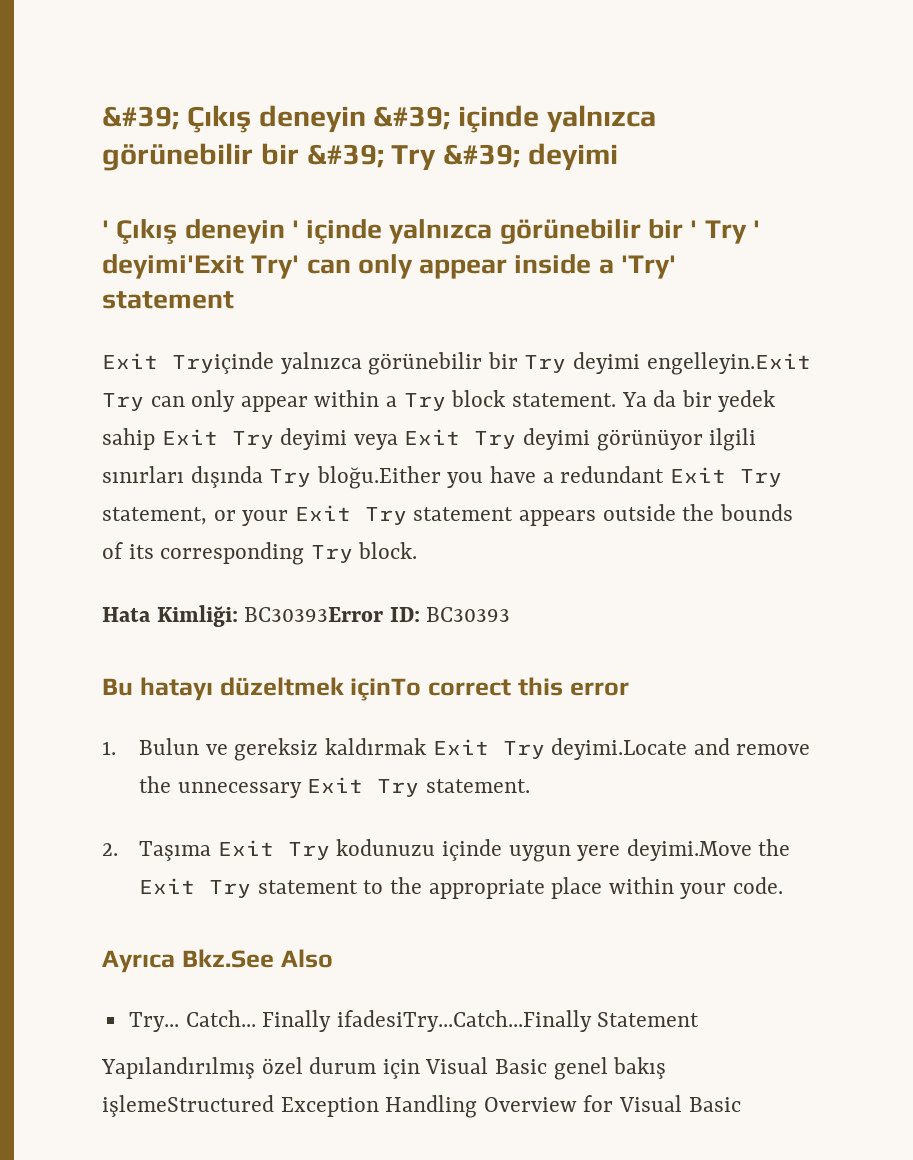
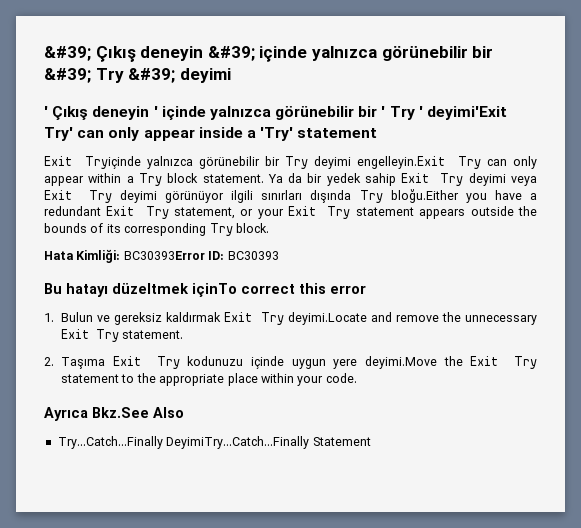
[128,1010,700,1032] [101,1057,667,1080] [102,1095,741,1118] Try... Catch... Finally ifadesiTry...Catch...Finally Statement // Yapılandırılmış özel durum için Visual Basic genel bakış işlemeStructured Exception Handling Overview for Visual Basic -> [57,436,371,449] Try...Catch...Finally DeyimiTry...Catch...Finally Statement

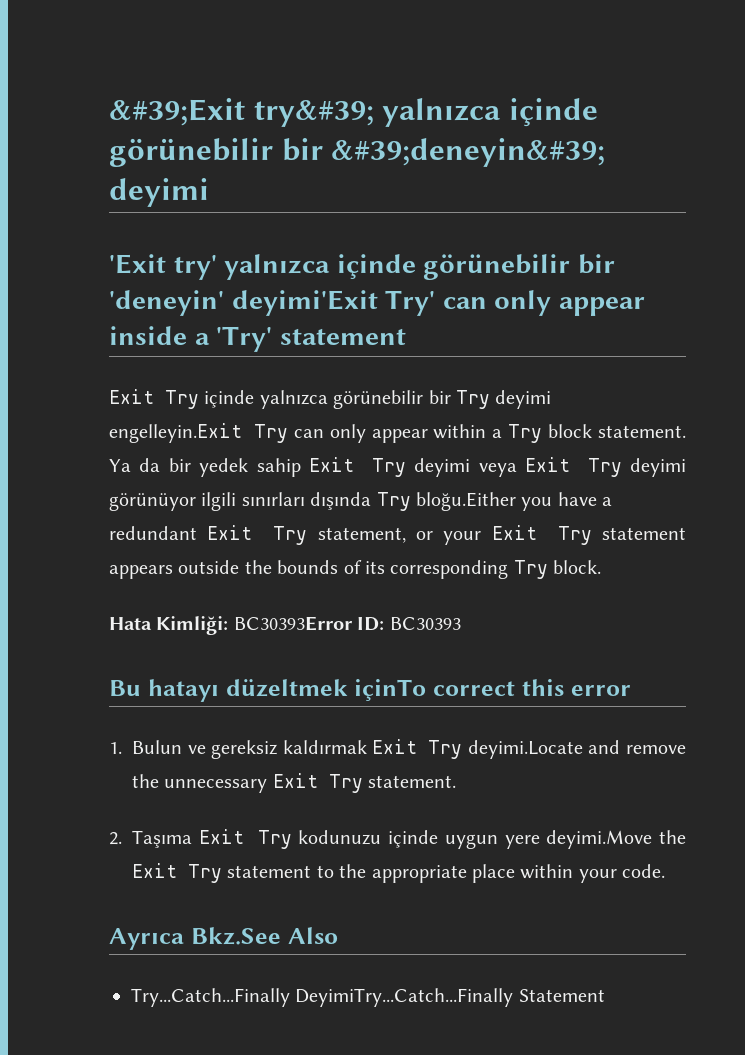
[44,46,494,62] [44,68,231,83] [44,106,423,120] &#39; Çıkış deneyin &#39; içinde yalnızca görünebilir bir &#39; Try &#39; deyimi // ' Çıkış deneyin ' içinde yalnızca görünebilir bir ' Try ' -> [109,98,598,127] [109,138,606,167] [109,178,209,207] [109,254,615,280] [109,290,224,316] &#39;Exit try&#39; yalnızca içinde görünebilir bir &#39;deneyin&#39; deyimi // 'Exit try' yalnızca içinde görünebilir bir 'deneyin'
[84,156,141,169] Tryiçinde -> [165,390,255,409] Try içinde

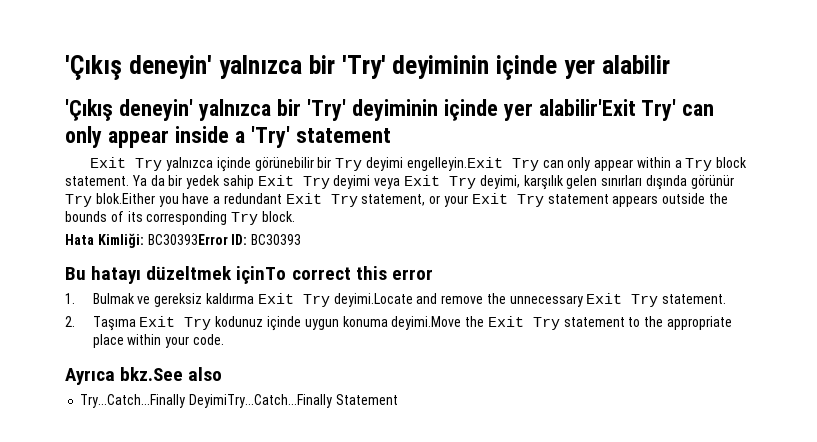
[109,98,598,127] [109,138,606,167] [109,178,209,207] [109,254,615,280] [109,290,378,316] &#39;Exit try&#39; yalnızca içinde görünebilir bir &#39;deneyin&#39; deyimi // 'Exit try' yalnızca içinde görünebilir bir 'deneyin' deyimi'Exit -> [65,55,671,80] [65,99,636,121] 'Çıkış deneyin' yalnızca bir 'Try' deyiminin içinde yer alabilir // 'Çıkış deneyin' yalnızca bir 'Try' deyiminin içinde yer alabilir'Exit
[204,390,328,409] içinde yalnızca -> [166,157,251,172] yalnızca içinde
[629,458,686,477] [109,492,516,511] deyimi görünüyor ilgili sınırları dışında Try bloğu.Either -> [479,175,734,190] [65,193,155,207] deyimi, karşılık gelen sınırları dışında görünür Try blok.Either
[132,740,182,754] Bulun -> [92,293,135,304] Bulmak
[282,740,367,754] kaldırmak -> [205,293,254,304] kaldırma
[298,830,382,845] kodunuzu -> [215,316,264,327] kodunuz
[504,835,540,849] yere -> [342,316,388,327] konuma
[190,927,338,945] Bkz.See Also -> [120,367,223,381] bkz.See also

